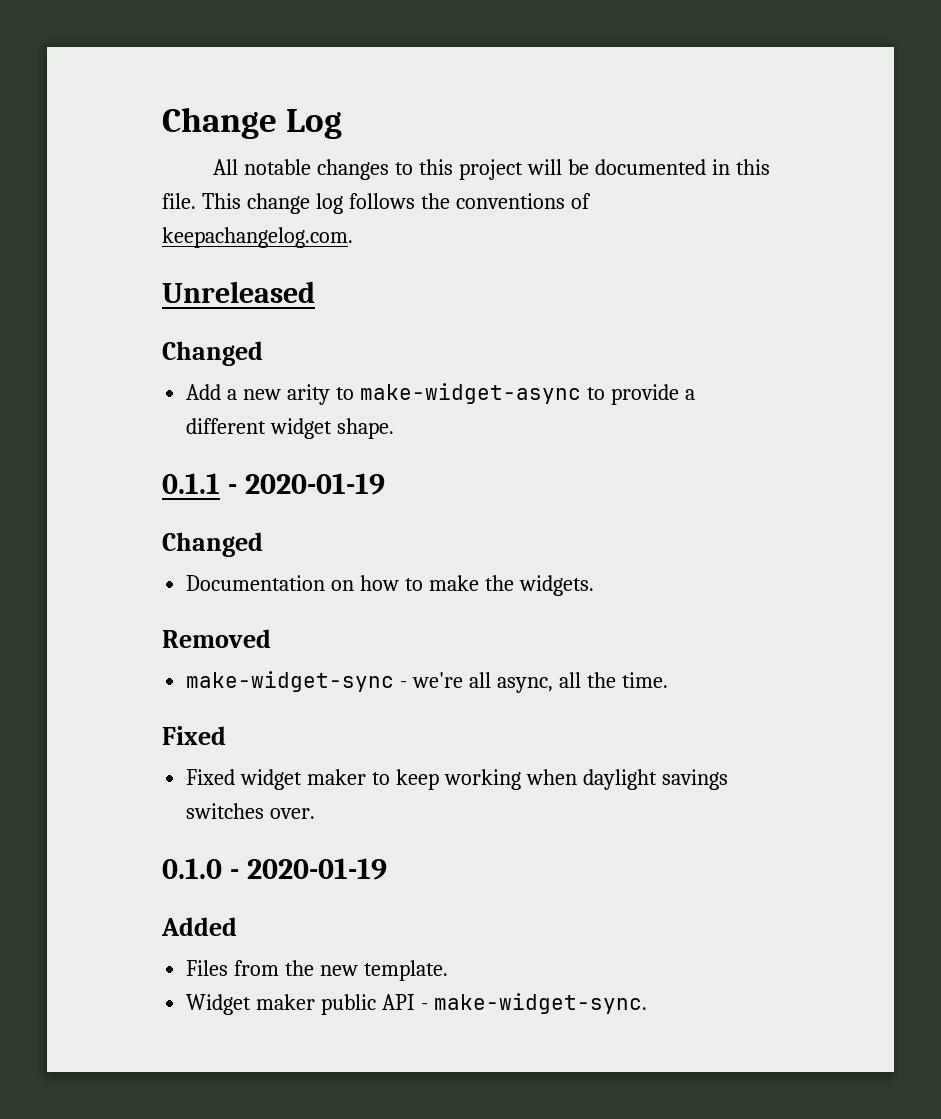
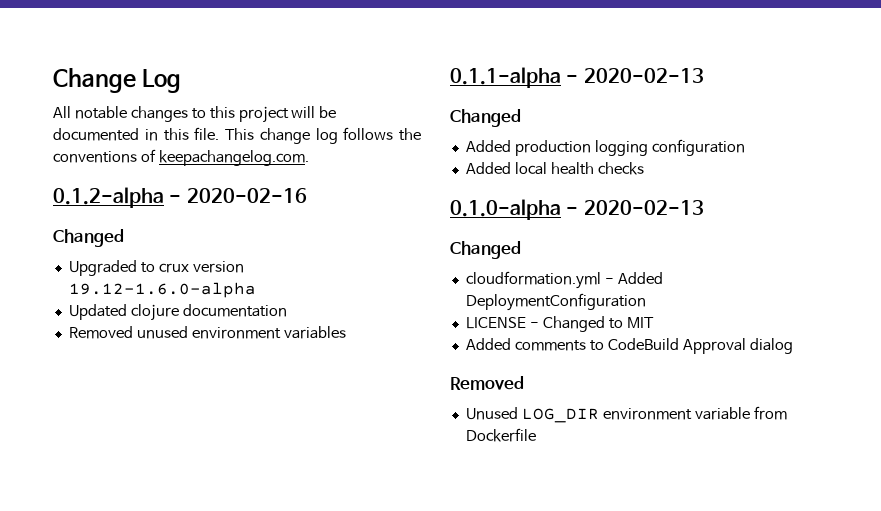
[162,281,315,303] [162,341,263,366] [186,383,695,405] [186,418,395,439] [162,473,385,495] [162,532,263,557] [186,575,594,596] [162,629,271,648] [186,671,668,693] [162,726,226,745] [186,769,728,790] [186,803,316,819] [162,858,387,880] [161,917,237,936] [186,960,448,981] [186,993,647,1015] Unreleased // Changed // Add a new arity to make-widget-async to provide a different widget shape. // 0.1.1 - 2020-01-19 // Changed // Documentation on how to make the widgets. // Removed // make-widget-sync - we're all async, all the time. // Fixed // Fixed widget maker to keep working when daylight savings switches over. // 0.1.0 - 2020-01-19 // Added // Files from the new template. // Widget maker public API - make-widget-sync. -> [53,187,307,208] [53,229,124,247] [68,260,244,276] [68,282,256,298] [68,304,287,321] [68,326,346,339] [450,67,704,88] [450,109,521,127] [465,139,745,156] [465,162,644,175] [450,199,704,220] [450,241,521,259] [465,271,663,289] [465,293,646,311] [465,316,654,332] [465,338,793,354] [450,376,524,390] [465,406,787,423] [465,428,536,442] 0.1.2-alpha - 2020-02-16 // Changed // Upgraded to crux version 19.12-1.6.0-alpha // Updated clojure documentation // Removed unused environment variables // 0.1.1-alpha - 2020-02-13 // Changed // Added production logging configuration // Added local health checks // 0.1.0-alpha - 2020-02-13 // Changed // cloudformation.yml - Added DeploymentConfiguration // LICENSE - Changed to MIT // Added comments to CodeBuild Approval dialog // Removed // Unused LOG_DIR environment variable from Dockerfile

